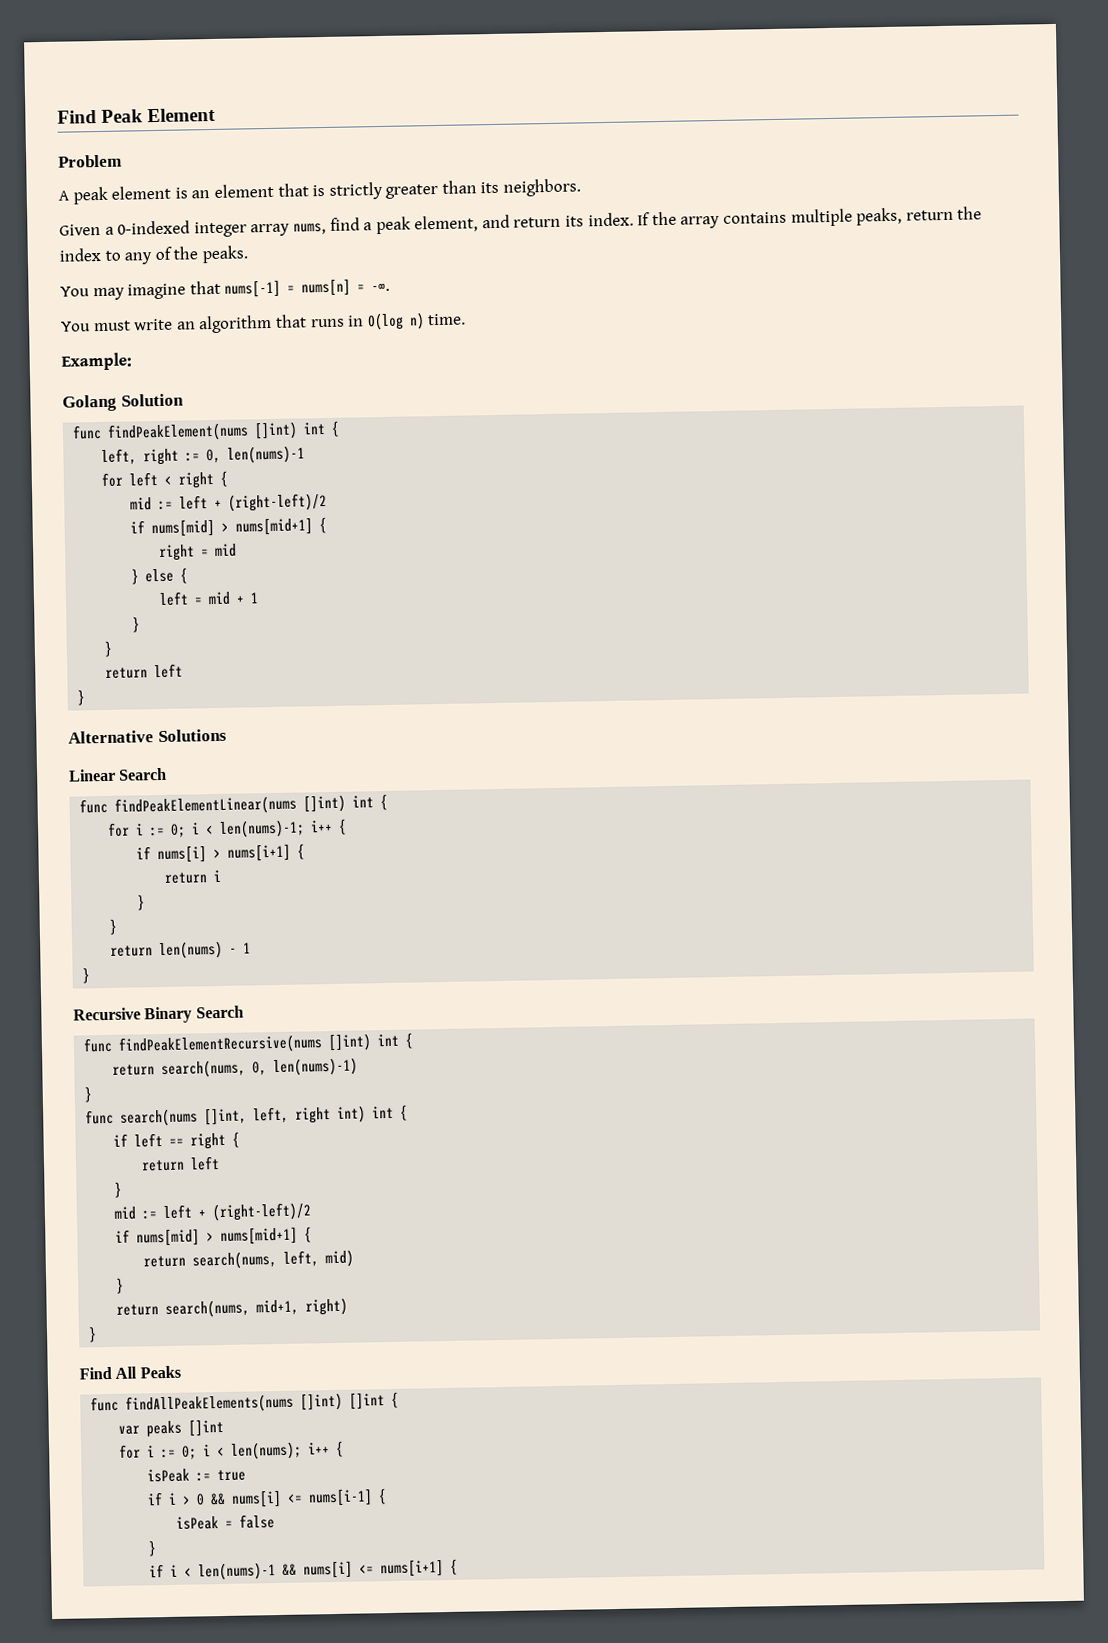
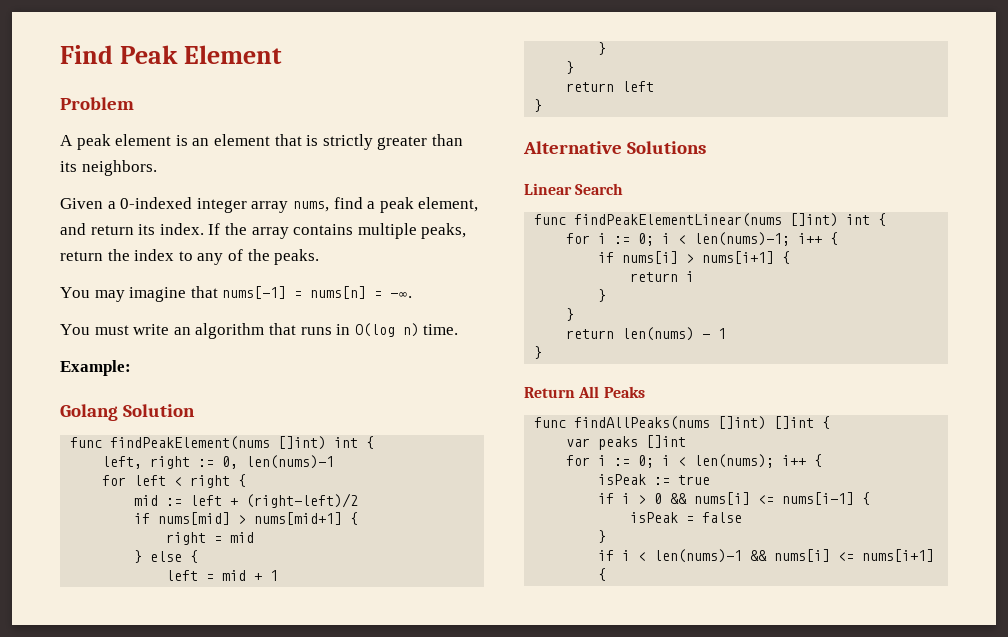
[73,1005,244,1024] [83,1032,415,1055] [112,1057,359,1079] [84,1086,93,1103] [85,1104,409,1127] [113,1131,241,1150] [141,1156,221,1172] [114,1181,123,1198] [114,1202,313,1222] [115,1226,313,1247] [143,1249,355,1270] [116,1277,125,1294] [116,1297,349,1318] [88,1326,98,1343] [79,1366,112,1380] Recursive Binary Search // func findPeakElementRecursive(nums []int) int { // return search(nums, 0, len(nums)-1) // } // func search(nums []int, left, right int) int { // if left == right { // return left // } // mid := left + (right-left)/2 // if nums[mid] > nums[mid+1] { // return search(nums, left, mid) // } // return search(nums, mid+1, right) // } // Find -> [524,387,575,398] Return
[125,1393,295,1414] findAllPeakElements(nums -> [574,416,711,430] findAllPeaks(nums

